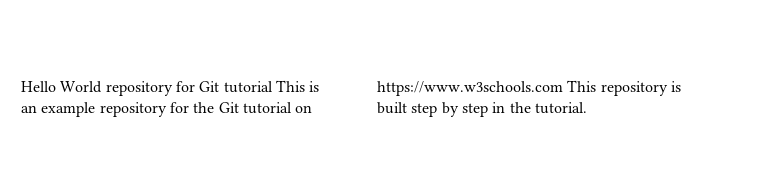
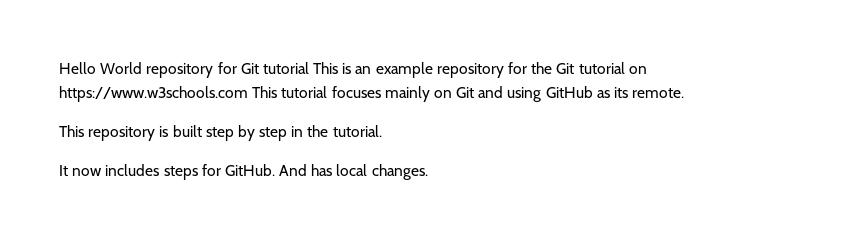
(597, 86) none -> [281,86,685,102] [59,125,84,137] tutorial focuses mainly on Git and using GitHub as its remote. // This
(587, 108) none -> [59,164,428,180] // It now includes steps for GitHub. And has local changes.

